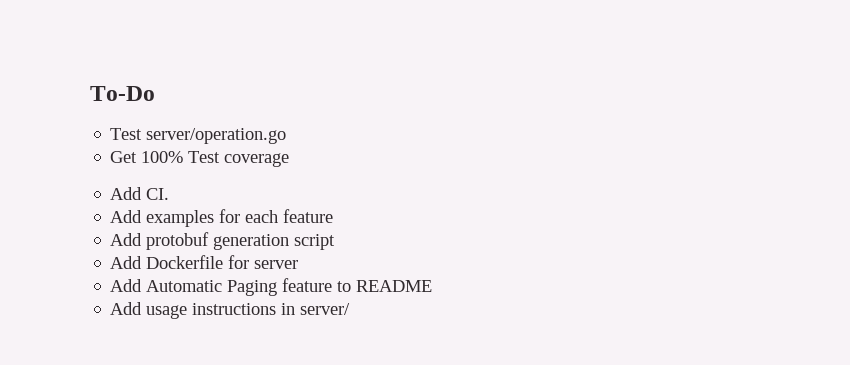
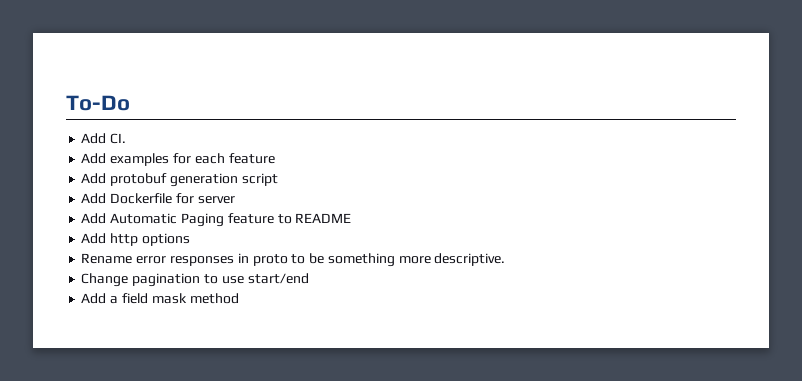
[110,128,287,144] [110,151,290,167] // Test server/operation.go // Get 100% Test coverage -> (130, 103) none
[146,303,351,319] usage instructions in server/ -> [110,233,190,246] [81,253,506,267] [81,273,309,287] [81,293,239,304] http options // Rename error responses in proto to be something more descriptive. // Change pagination to use start/end // Add a field mask method

